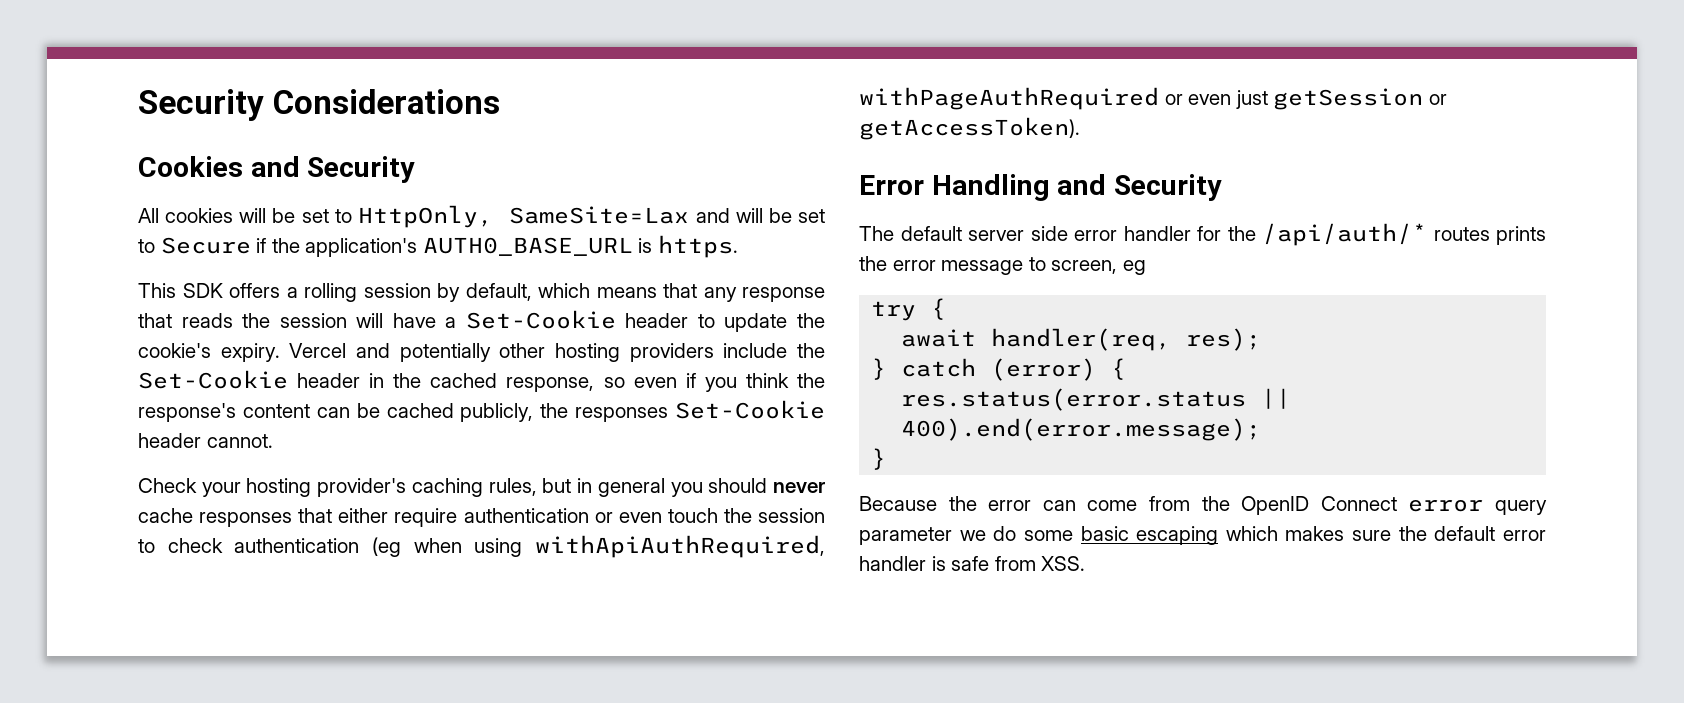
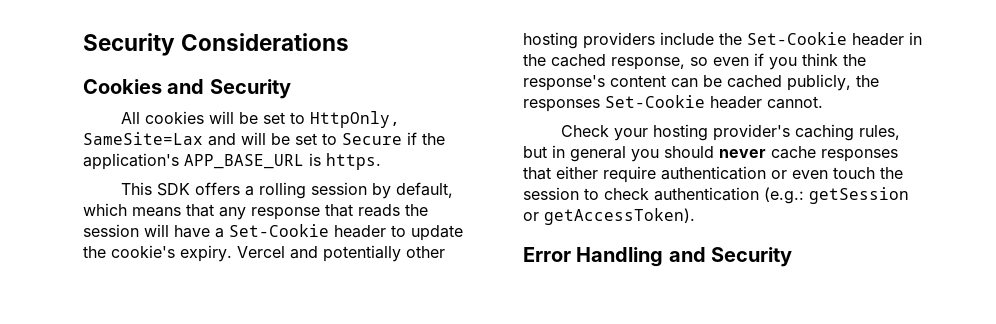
[422,237,633,256] AUTH0_BASE_URL -> [184,154,304,169] APP_BASE_URL
[372,535,825,558] [859,87,1268,110] (eg when using withApiAuthRequired, withPageAuthRequired or even just -> [764,187,804,204] (e.g.:
[859,223,1546,246] [859,256,1146,275] [871,298,947,321] [901,328,1262,351] [871,358,1127,381] [901,388,1292,411] [901,418,1262,441] [871,448,887,470] [859,496,1548,515] [859,526,1546,545] [859,556,1086,571] // The default server side error handler for the /api/auth/* routes prints the error message to screen, eg // try { // await handler(req, res); // } catch (error) { // res.status(error.status || 400).end(error.message); // } // Because the error can come from the OpenID Connect error query parameter we do some basic escaping which makes sure the default error handler is safe from XSS. -> (793, 257) none

